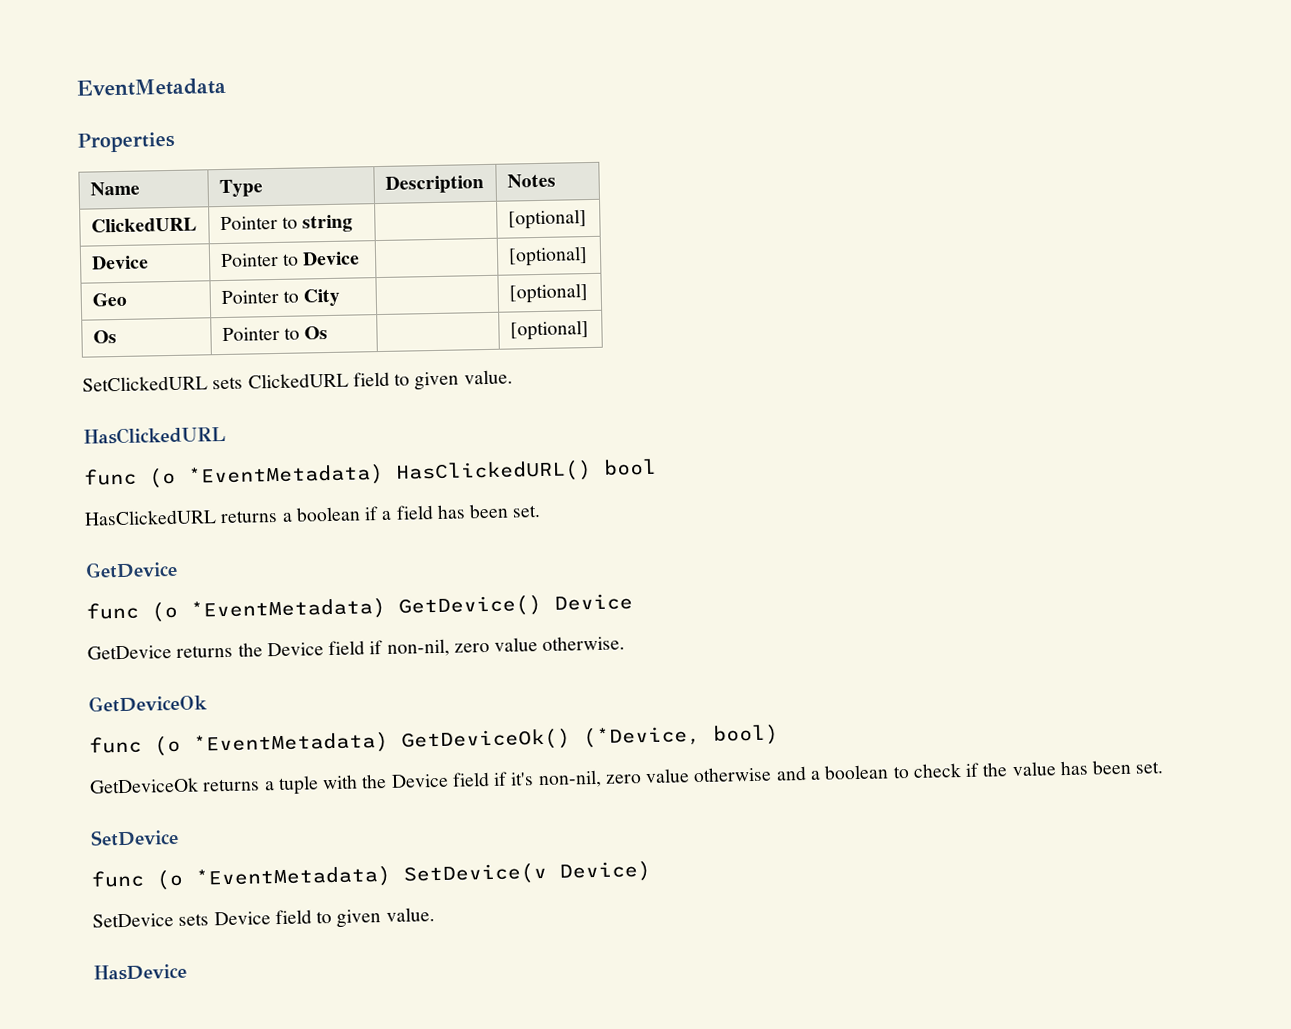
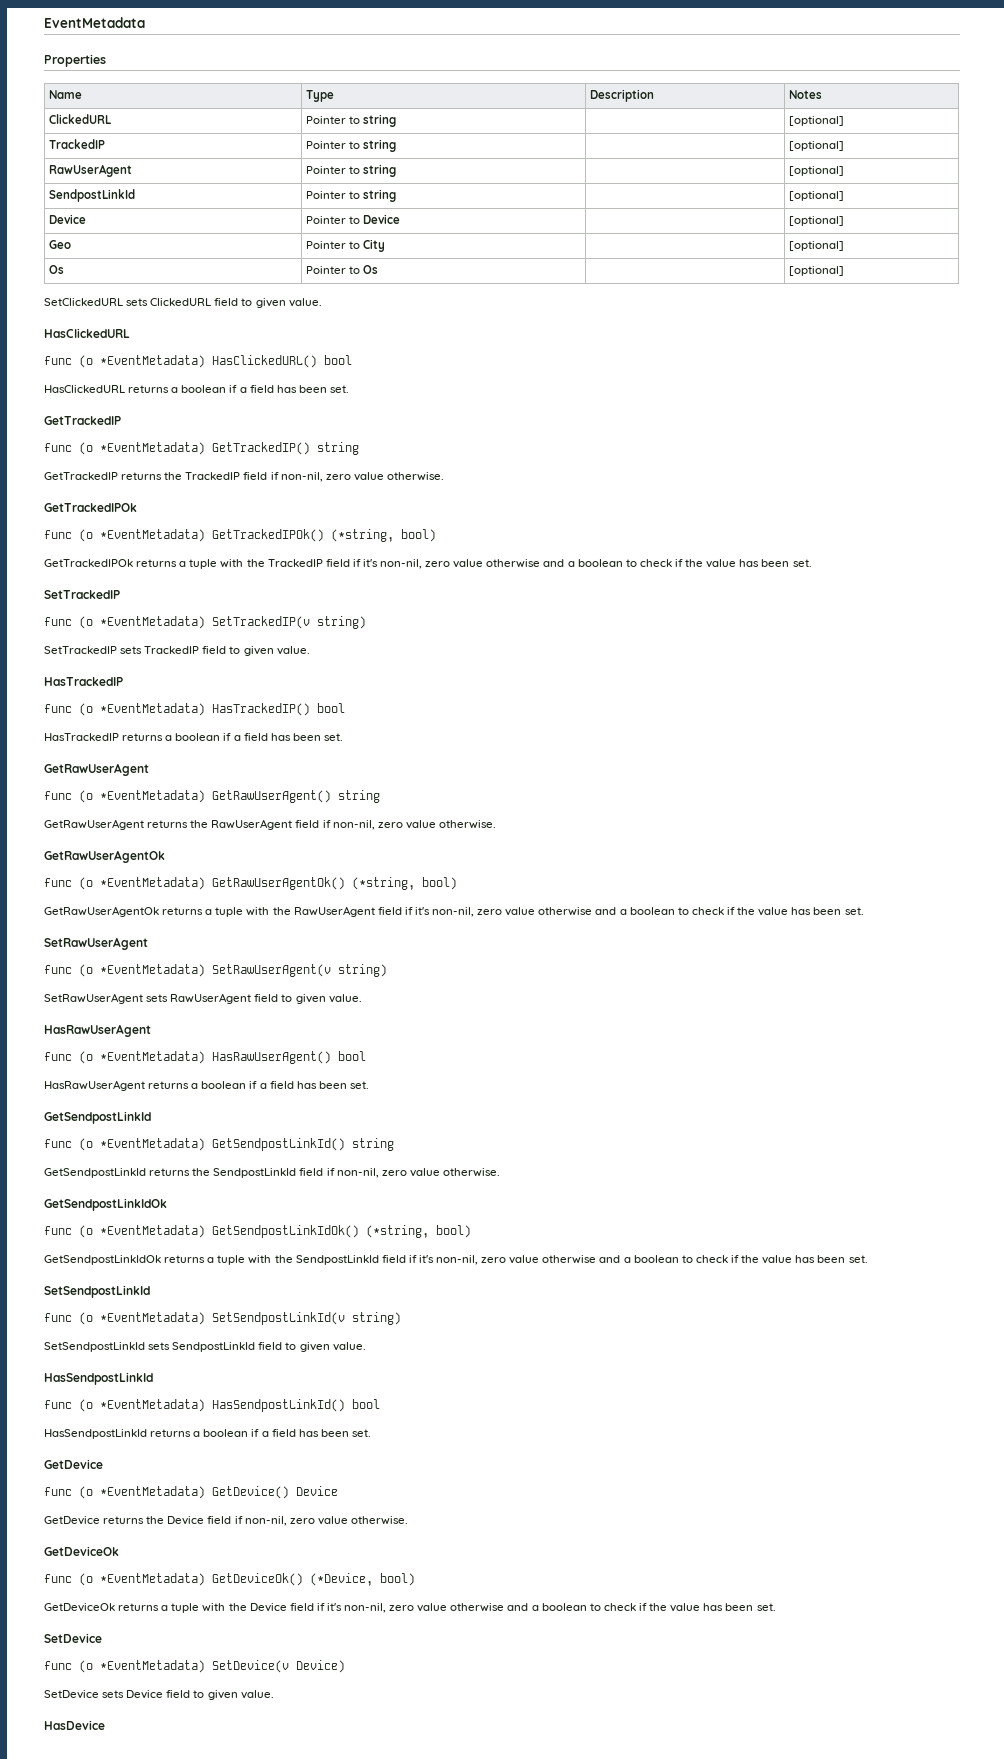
(587, 219) none -> [48,139,105,149] [305,139,397,152] [788,141,844,151] [48,164,132,177] [305,164,397,177] [788,166,844,176] [48,189,135,202] [305,189,397,202] [788,191,844,201] // TrackedIP | Pointer to string | | [optional] // RawUserAgent | Pointer to string | | [optional] // SendpostLinkId | Pointer to string | | [optional]
(542, 511) none -> [44,416,121,425] [44,442,359,455] [44,472,444,482] [44,503,137,512] [44,529,436,542] [44,559,812,569] [44,590,120,599] [44,616,366,629] [44,646,310,656] [44,677,123,686] [44,703,345,716] [44,733,343,741] [44,763,149,776] [44,790,380,803] [44,819,496,830] [44,850,165,863] [44,877,457,890] [44,906,864,917] [44,937,148,950] [44,964,387,977] [44,993,362,1004] [44,1024,151,1037] [44,1051,366,1064] [44,1080,369,1091] [44,1111,151,1124] [44,1138,394,1151] [44,1168,500,1178] [44,1198,167,1211] [44,1225,471,1238] [44,1255,868,1265] [44,1285,150,1298] [44,1312,401,1325] [44,1342,366,1352] [44,1372,153,1385] [44,1399,380,1412] [44,1429,371,1439] // GetTrackedIP // func (o *EventMetadata) GetTrackedIP() string // GetTrackedIP returns the TrackedIP field if non-nil, zero value otherwise. // GetTrackedIPOk // func (o *EventMetadata) GetTrackedIPOk() (*string, bool) // GetTrackedIPOk returns a tuple with the TrackedIP field if it's non-nil, zero value otherwise and a boolean to check if the value has been set. // SetTrackedIP // func (o *EventMetadata) SetTrackedIP(v string) // SetTrackedIP sets TrackedIP field to given value. // HasTrackedIP // func (o *EventMetadata) HasTrackedIP() bool // HasTrackedIP returns a boolean if a field has been set. // GetRawUserAgent // func (o *EventMetadata) GetRawUserAgent() string // GetRawUserAgent returns the RawUserAgent field if non-nil, zero value otherwise. // GetRawUserAgentOk // func (o *EventMetadata) GetRawUserAgentOk() (*string, bool) // GetRawUserAgentOk returns a tuple with the RawUserAgent field if it's non-nil, zero value otherwise and a boolean to check if the value has been set. // SetRawUserAgent // func (o *EventMetadata) SetRawUserAgent(v string) // SetRawUserAgent sets RawUserAgent field to given value. // HasRawUserAgent // func (o *EventMetadata) HasRawUserAgent() bool // HasRawUserAgent returns a boolean if a field has been set. // GetSendpostLinkId // func (o *EventMetadata) GetSendpostLinkId() string // GetSendpostLinkId returns the SendpostLinkId field if non-nil, zero value otherwise. // GetSendpostLinkIdOk // func (o *EventMetadata) GetSendpostLinkIdOk() (*string, bool) // GetSendpostLinkIdOk returns a tuple with the SendpostLinkId field if it's non-nil, zero value otherwise and a boolean to check if the value has been set. // SetSendpostLinkId // func (o *EventMetadata) SetSendpostLinkId(v string) // SetSendpostLinkId sets SendpostLinkId field to given value. // HasSendpostLinkId // func (o *EventMetadata) HasSendpostLinkId() bool // HasSendpostLinkId returns a boolean if a field has been set.

